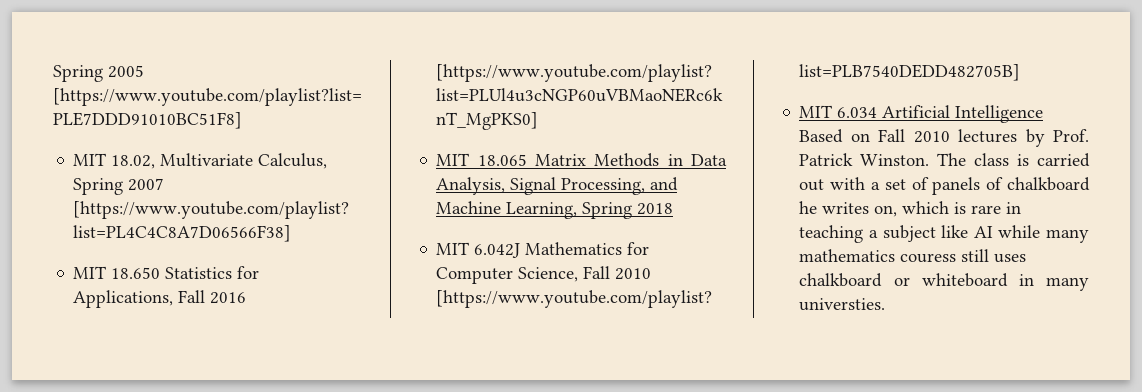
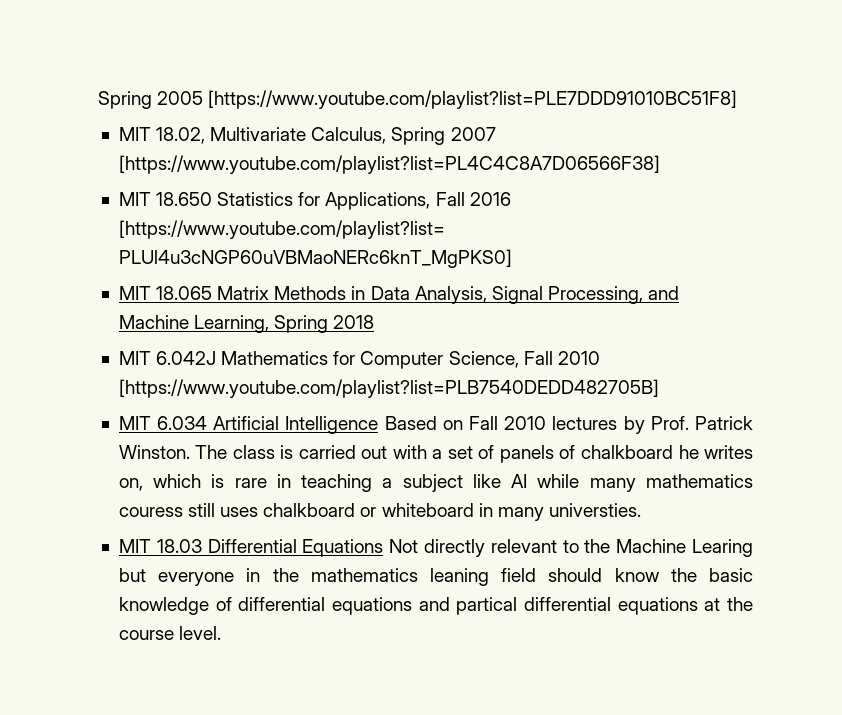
(886, 304) none -> [118,539,754,557] [118,568,754,586] [118,597,754,615] [118,626,222,640] // MIT 18.03 Differential Equations Not directly relevant to the Machine Learing but everyone in the mathematics leaning field should know the basic knowledge of differential equations and partical differential equations at the course level.

